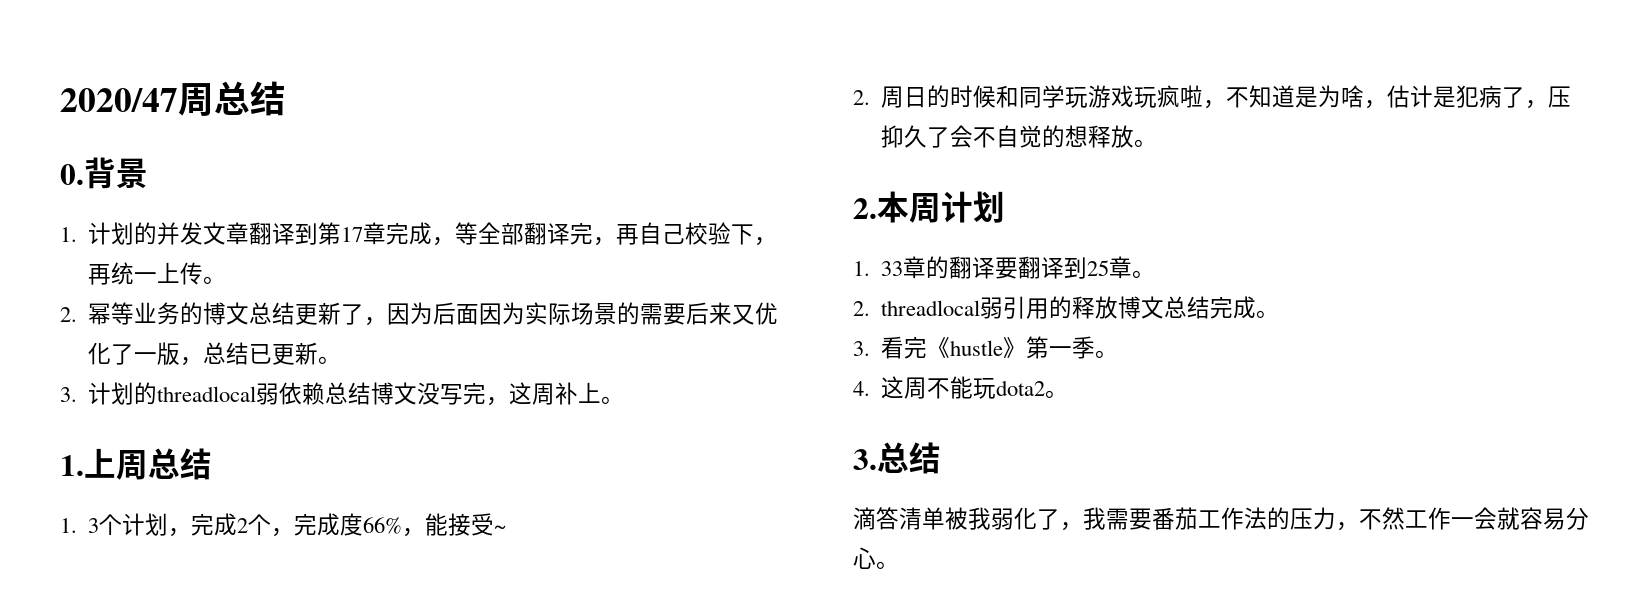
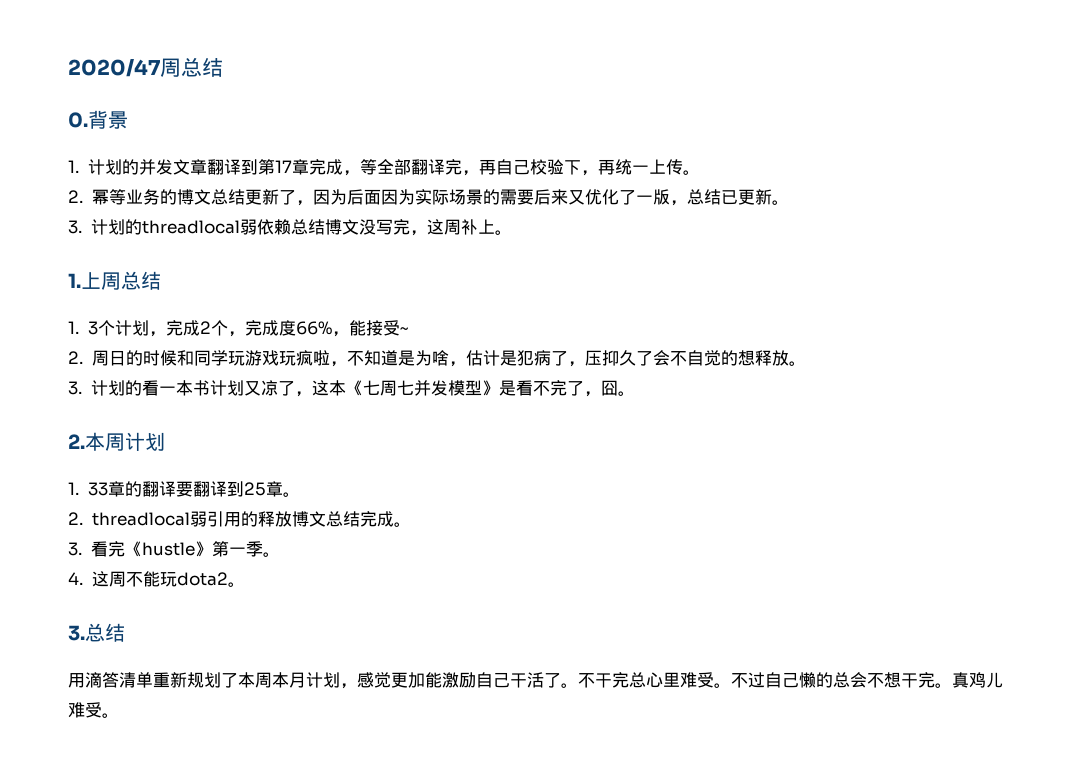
(1158, 143) none -> [68,380,635,397] // 3.计划的看一本书计划又凉了，这本《七周七并发模型》是看不完了，囧。
(941, 458) none -> [68,673,85,688] 用
[945,507,1589,531] [853,547,876,569] 被我弱化了，我需要番茄工作法的压力，不然工作一会就容易分心 -> [153,672,1003,689] [68,702,102,718] 重新规划了本周本月计划，感觉更加能激励自己干活了。不干完总心里难受。不过自己懒的总会不想干完。真鸡儿难受

